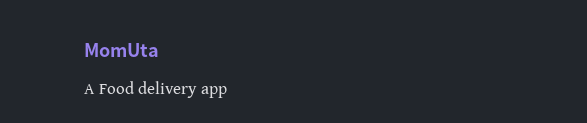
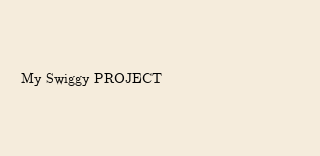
[84,43,159,57] [84,81,227,98] MomUta // A Food delivery app -> [21,72,162,86] My Swiggy PROJECT

